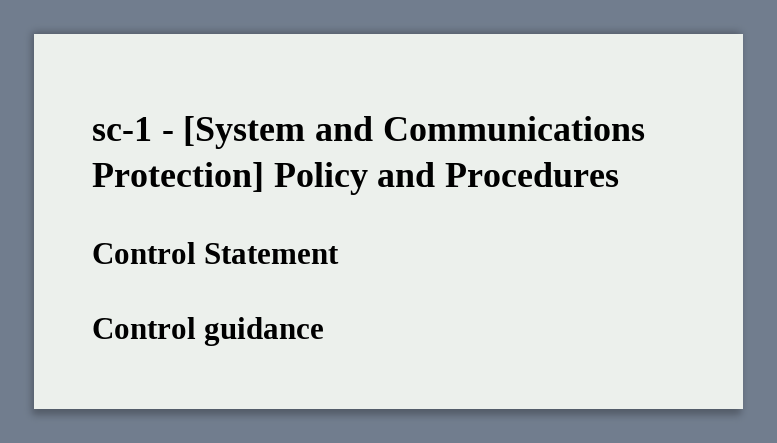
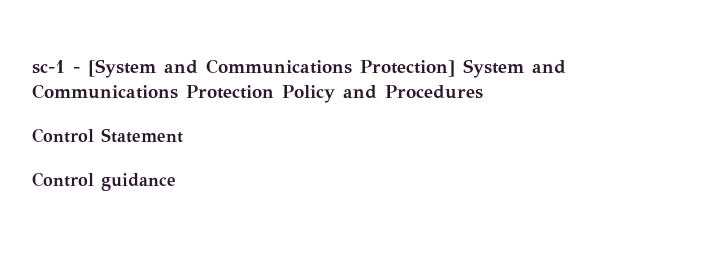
(264, 177) none -> [463,59,566,78] [32,84,274,99] System and Communications Protection

